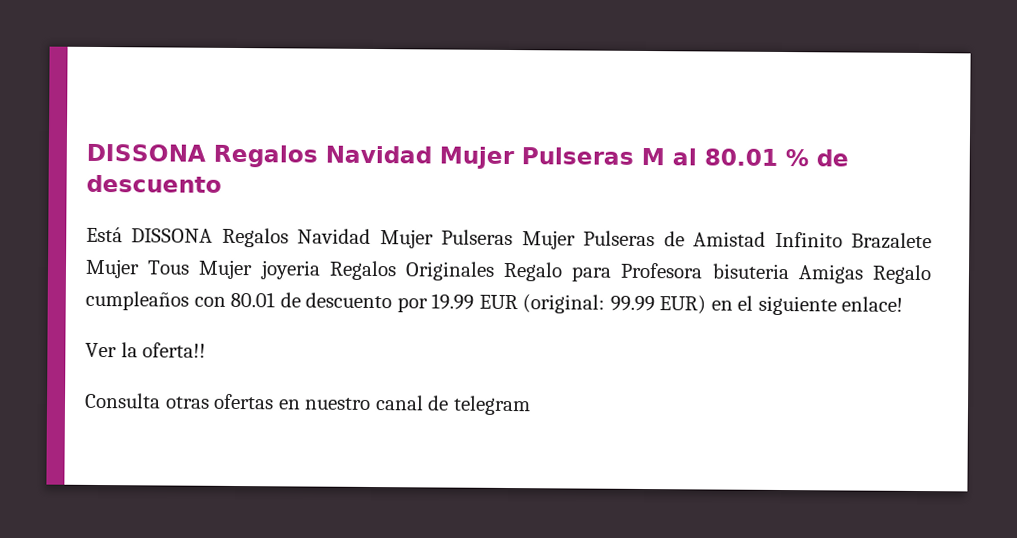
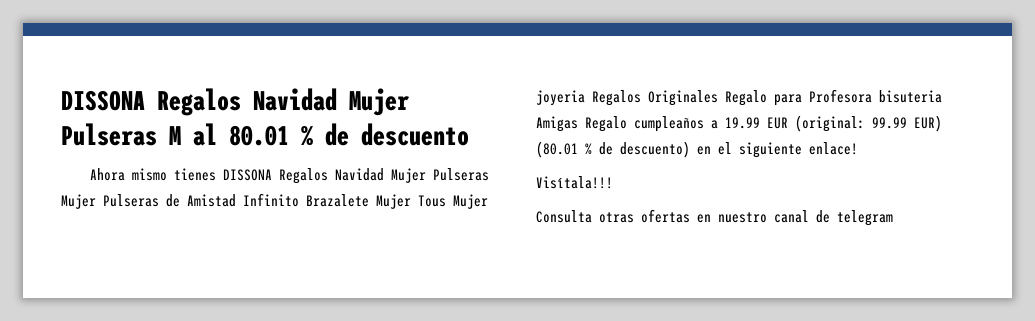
[86,226,123,243] Está -> [90,168,217,181] Ahora mismo tienes
[193,291,428,313] con 80.01 de descuento por -> [711,120,718,129] a
(707, 305) none -> [536,141,690,158] (80.01 % de descuento)
[85,342,207,358] Ver la oferta!! -> [536,176,613,189] Visítala!!!

